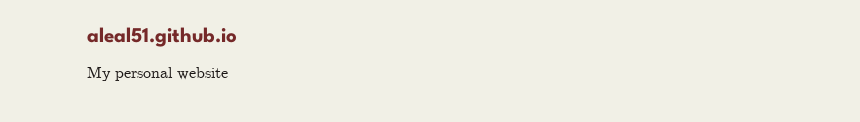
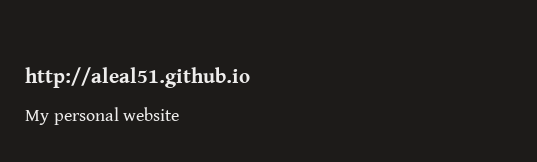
[87,27,237,47] aleal51.github.io -> [25,67,250,88] http://aleal51.github.io

